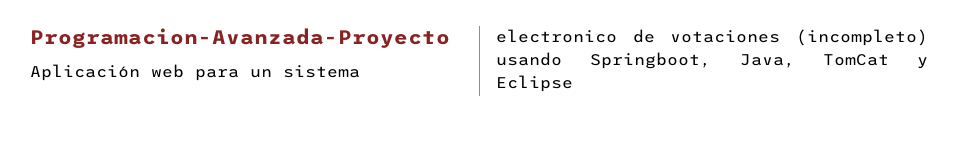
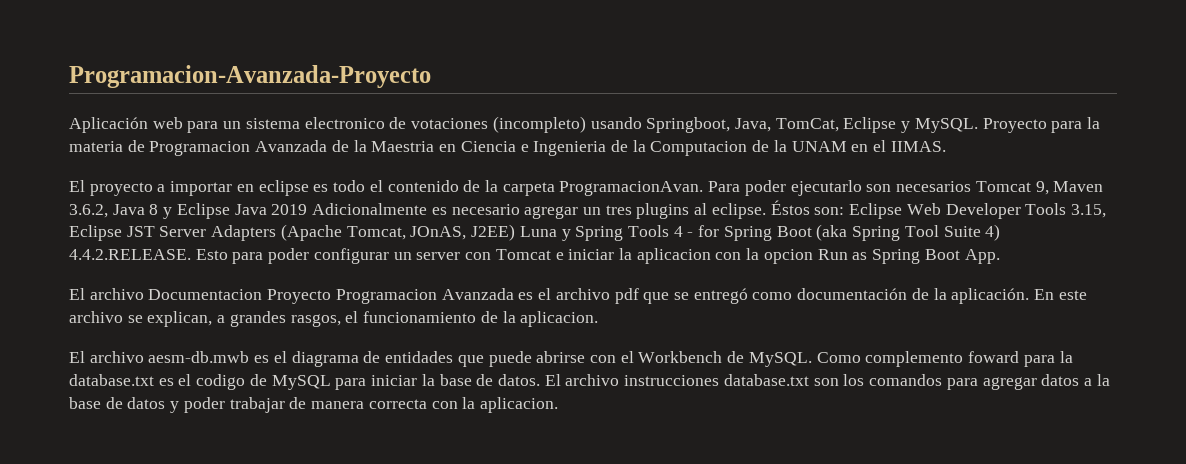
[822,54,928,69] [496,75,573,92] TomCat y Eclipse -> [775,117,1101,133] [69,140,946,156] [69,180,1104,196] [69,200,1106,219] [69,224,1001,241] [69,248,1000,264] [69,288,1087,304] [69,311,599,327] [69,351,1073,367] [69,374,1110,390] [69,397,558,413] TomCat, Eclipse y MySQL. Proyecto para la materia de Programacion Avanzada de la Maestria en Ciencia e Ingenieria de la Computacion de la UNAM en el IIMAS. // El proyecto a importar en eclipse es todo el contenido de la carpeta ProgramacionAvan. Para poder ejecutarlo son necesarios Tomcat 9, Maven 3.6.2, Java 8 y Eclipse Java 2019 Adicionalmente es necesario agregar un tres plugins al eclipse. Éstos son: Eclipse Web Developer Tools 3.15, Eclipse JST Server Adapters (Apache Tomcat, JOnAS, J2EE) Luna y Spring Tools 4 - for Spring Boot (aka Spring Tool Suite 4) 4.4.2.RELEASE. Esto para poder configurar un server con Tomcat e iniciar la aplicacion con la opcion Run as Spring Boot App. // El archivo Documentacion Proyecto Programacion Avanzada es el archivo pdf que se entregó como documentación de la aplicación. En este archivo se explican, a grandes rasgos, el funcionamiento de la aplicacion. // El archivo aesm-db.mwb es el diagrama de entidades que puede abrirse con el Workbench de MySQL. Como complemento foward para la database.txt es el codigo de MySQL para iniciar la base de datos. El archivo instrucciones database.txt son los comandos para agregar datos a la base de datos y poder trabajar de manera correcta con la aplicacion.

